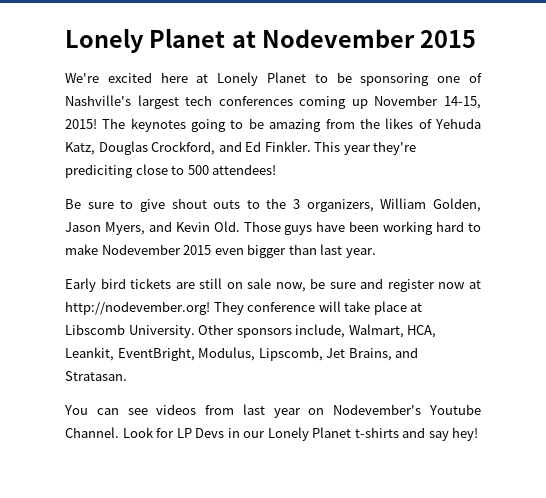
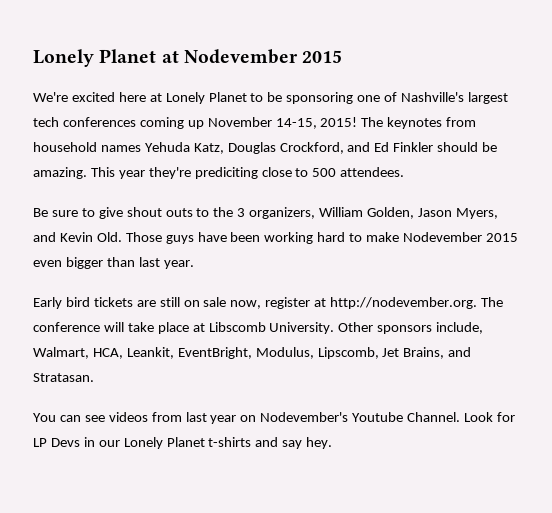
[191,118,432,132] going to be amazing from the likes of -> [446,117,477,127] [33,142,141,152] from household names
[264,141,311,152] Finkler. -> [393,142,498,152] [33,167,87,179] Finkler should be amazing.
[212,164,277,175] attendees! -> [340,167,405,177] attendees.
[310,278,482,292] [65,301,244,315] be sure and register now at http://nodevember.org! They -> [265,297,504,309] register at http://nodevember.org. The
[452,427,479,441] hey! -> [306,437,333,449] hey.

